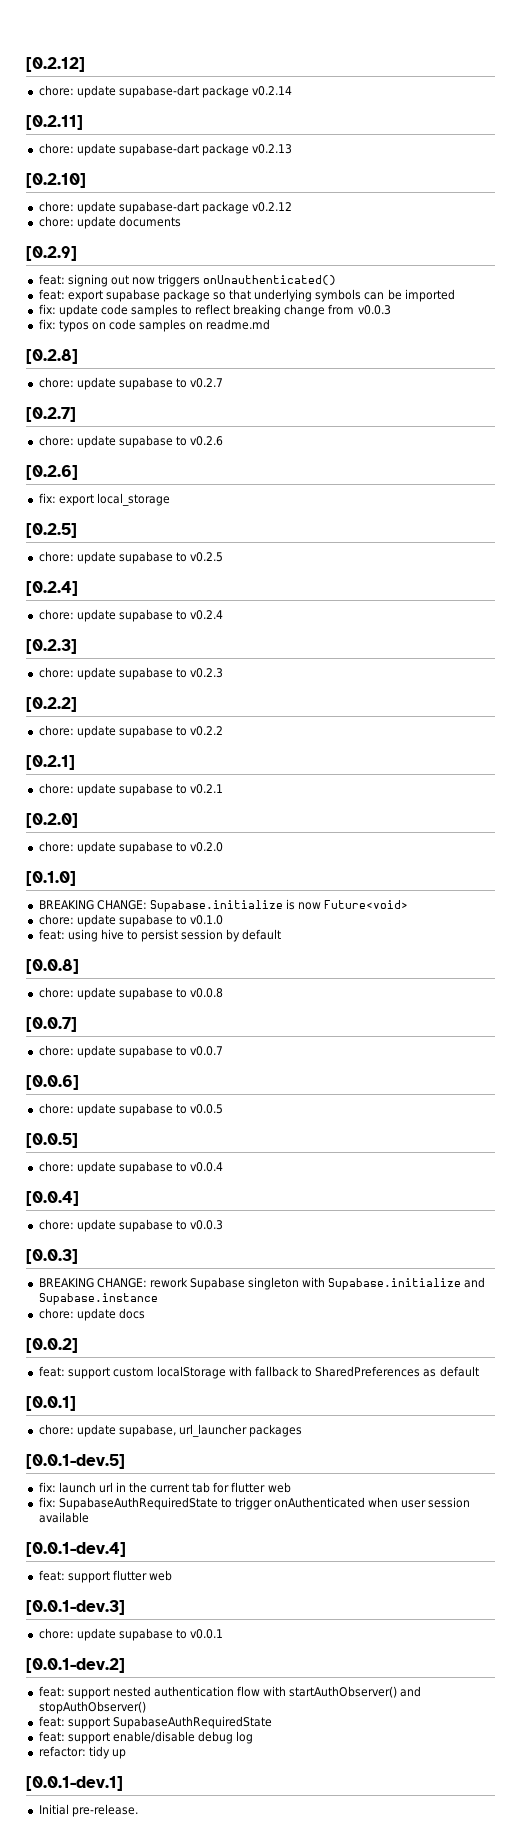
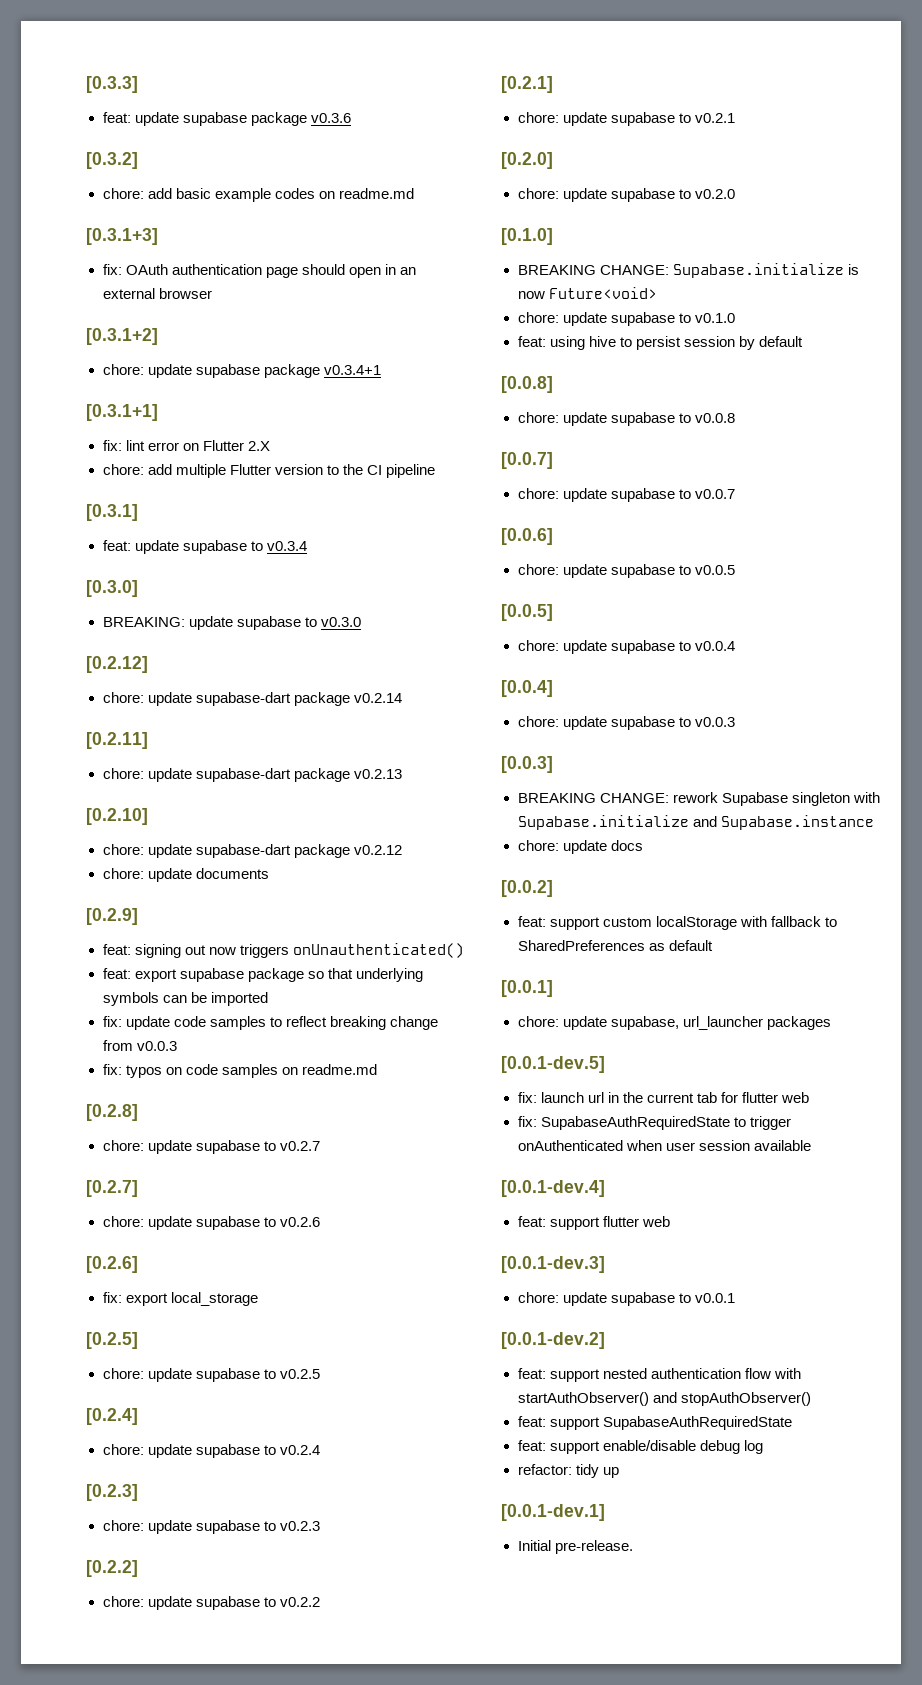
(26, 64) none -> [86,76,138,93] [102,112,351,126] [86,152,138,169] [102,188,414,202] [86,228,158,245] [102,264,416,278] [102,288,212,299] [86,328,158,345] [102,364,381,378] [86,404,158,421] [102,440,270,451] [102,464,435,478] [86,504,138,521] [102,540,307,554] [86,580,138,597] [102,616,361,630] [0.3.3] // feat: update supabase package v0.3.6 // [0.3.2] // chore: add basic example codes on readme.md // [0.3.1+3] // fix: OAuth authentication page should open in an external browser // [0.3.1+2] // chore: update supabase package v0.3.4+1 // [0.3.1+1] // fix: lint error on Flutter 2.X // chore: add multiple Flutter version to the CI pipeline // [0.3.1] // feat: update supabase to v0.3.4 // [0.3.0] // BREAKING: update supabase to v0.3.0 //

